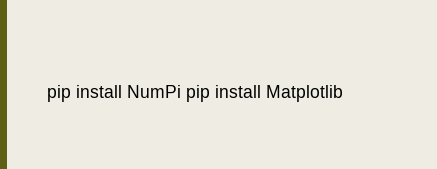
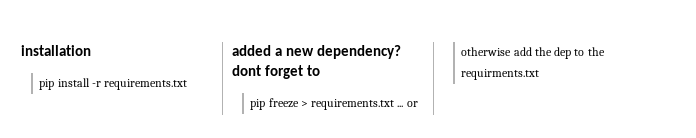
[47,85,343,102] pip install NumPi pip install Matplotlib -> [21,45,91,56] [39,78,188,90] [232,45,401,59] [232,65,320,79] [250,98,418,110] [461,47,605,59] [461,69,540,80] installation // pip install -r requirements.txt // added a new dependency? dont forget to // pip freeze > requirements.txt ... or otherwise add the dep to the requirments.txt

